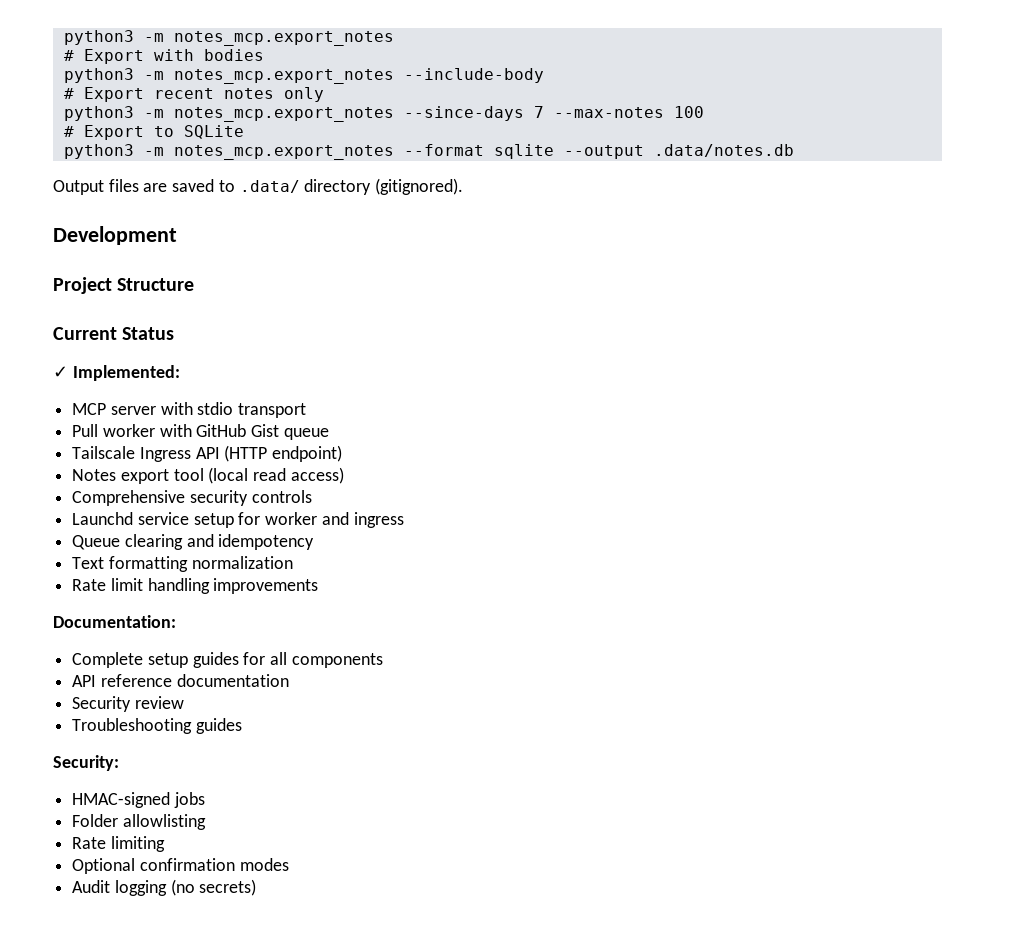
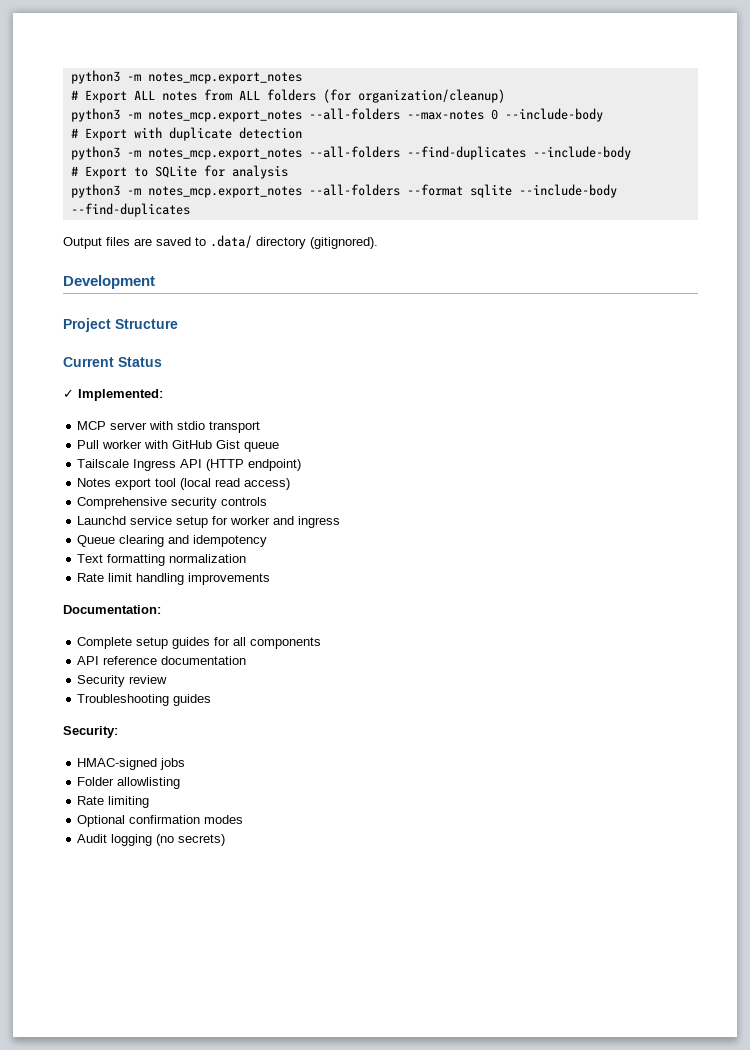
[153,49,264,61] [63,68,544,84] [63,87,324,102] [63,106,704,122] with bodies // python3 -m notes_mcp.export_notes --include-body // # Export recent notes only // python3 -m notes_mcp.export_notes --since-days 7 --max-notes 100 -> [133,89,505,103] [70,108,603,122] [70,127,302,141] [70,146,631,160] ALL notes from ALL folders (for organization/cleanup) // python3 -m notes_mcp.export_notes --all-folders --max-notes 0 --include-body // # Export with duplicate detection // python3 -m notes_mcp.export_notes --all-folders --find-duplicates --include-body
[63,144,394,160] // python3 -m notes_mcp.export_notes -> [203,165,288,179] [70,184,400,198] for analysis // python3 -m notes_mcp.export_notes --all-folders
[563,144,794,159] --output .data/notes.db -> [518,184,617,198] [70,203,190,217] --include-body --find-duplicates

